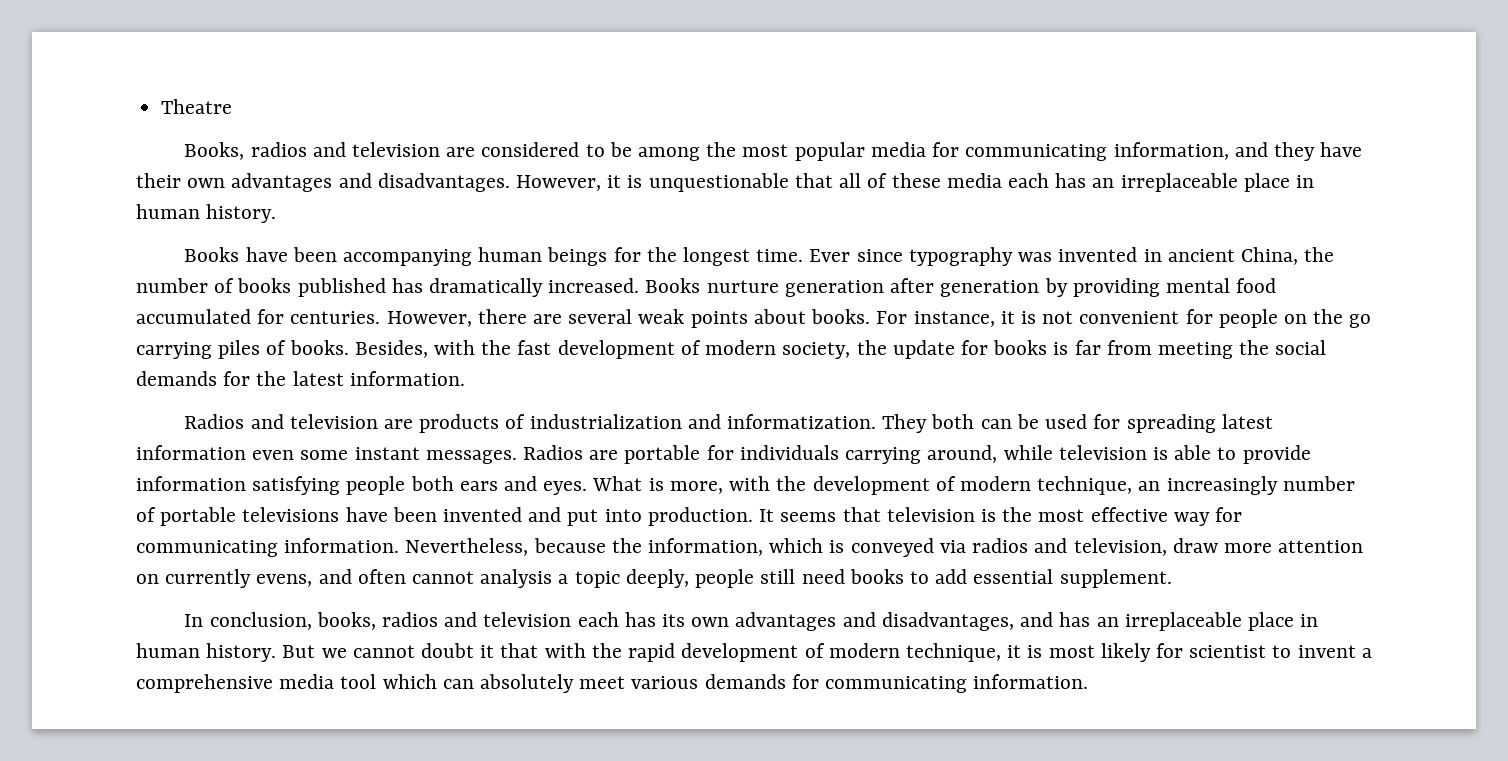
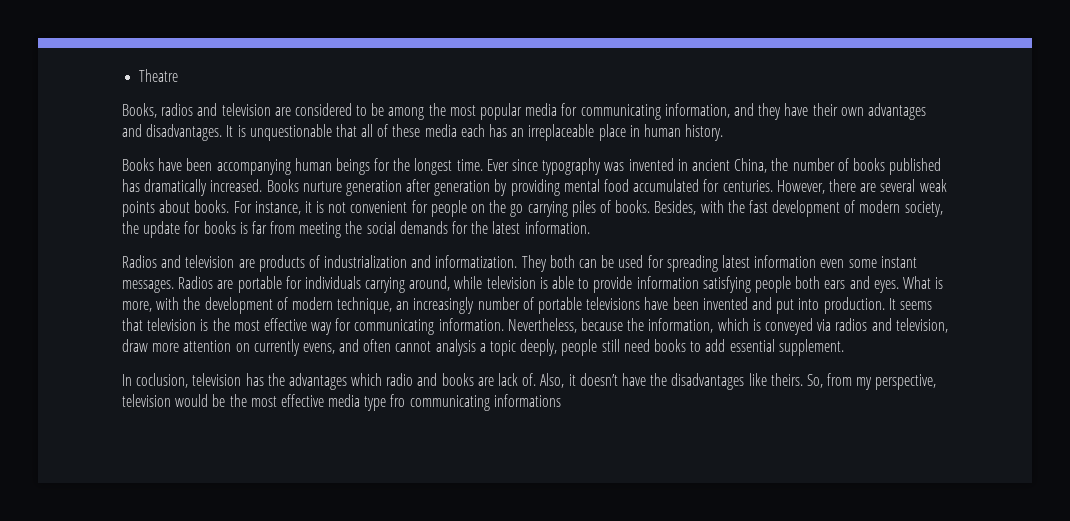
[516,175,622,191] However, it -> [226,125,234,137] It
[209,612,1319,631] [136,643,1372,662] [136,674,1089,693] conclusion, books, radios and television each has its own advantages and disadvantages, and has an irreplaceable place in human history. But we cannot doubt it that with the rapid development of modern technique, it is most likely for scientist to invent a comprehensive media tool which can absolutely meet various demands for communicating information. -> [136,373,937,390] [122,394,561,411] coclusion, television has the advantages which radio and books are lack of. Also, it doesn’t have the disadvantages like theirs. So, from my perspective, television would be the most effective media type fro communicating informations

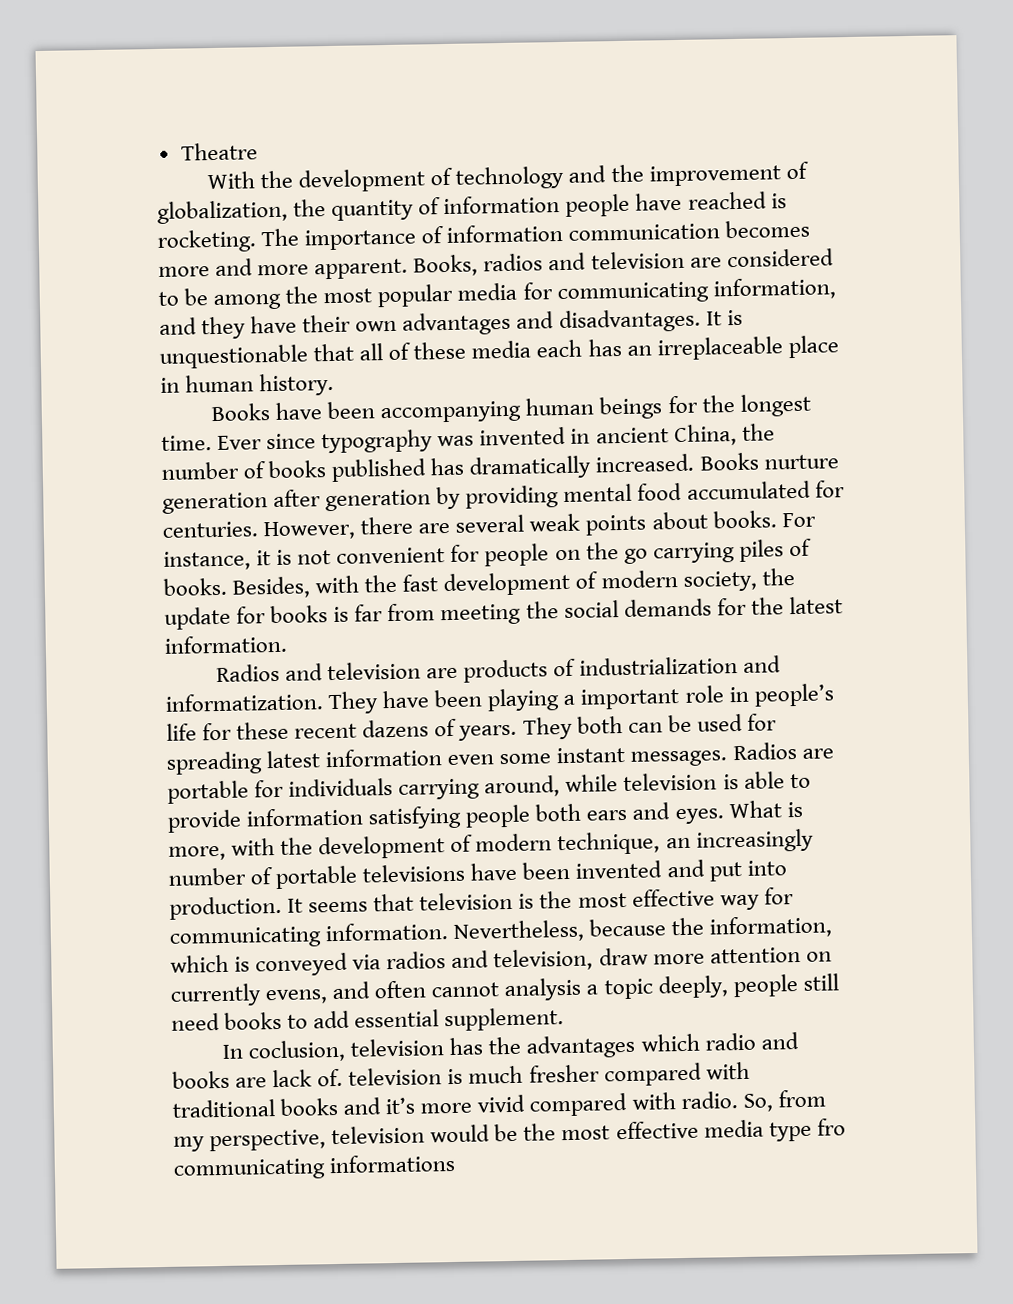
(179, 75) none -> [207,161,809,193] [157,191,787,224] [157,219,811,253] [158,258,409,280] With the development of technology and the improvement of globalization, the quantity of information people have reached is rocketing. The importance of information communication becomes more and more apparent.
(547, 263) none -> [382,683,834,712] [166,716,573,741] have been playing a important role in people’s life for these recent dazens of years. They
[540,373,803,390] Also, it doesn’t have the disadvantages like theirs. -> [348,1061,750,1087] [172,1091,738,1118] television is much fresher compared with traditional books and it’s more vivid compared with radio.

